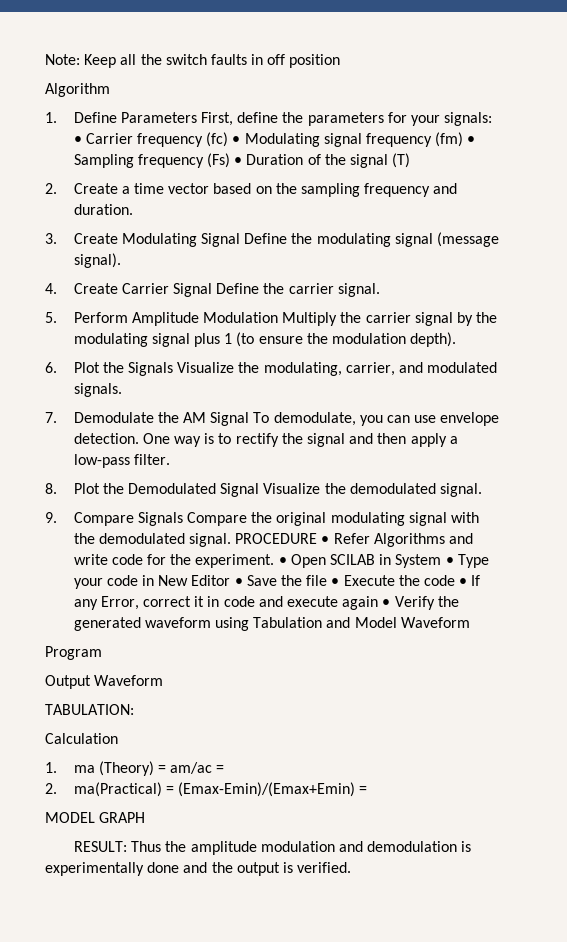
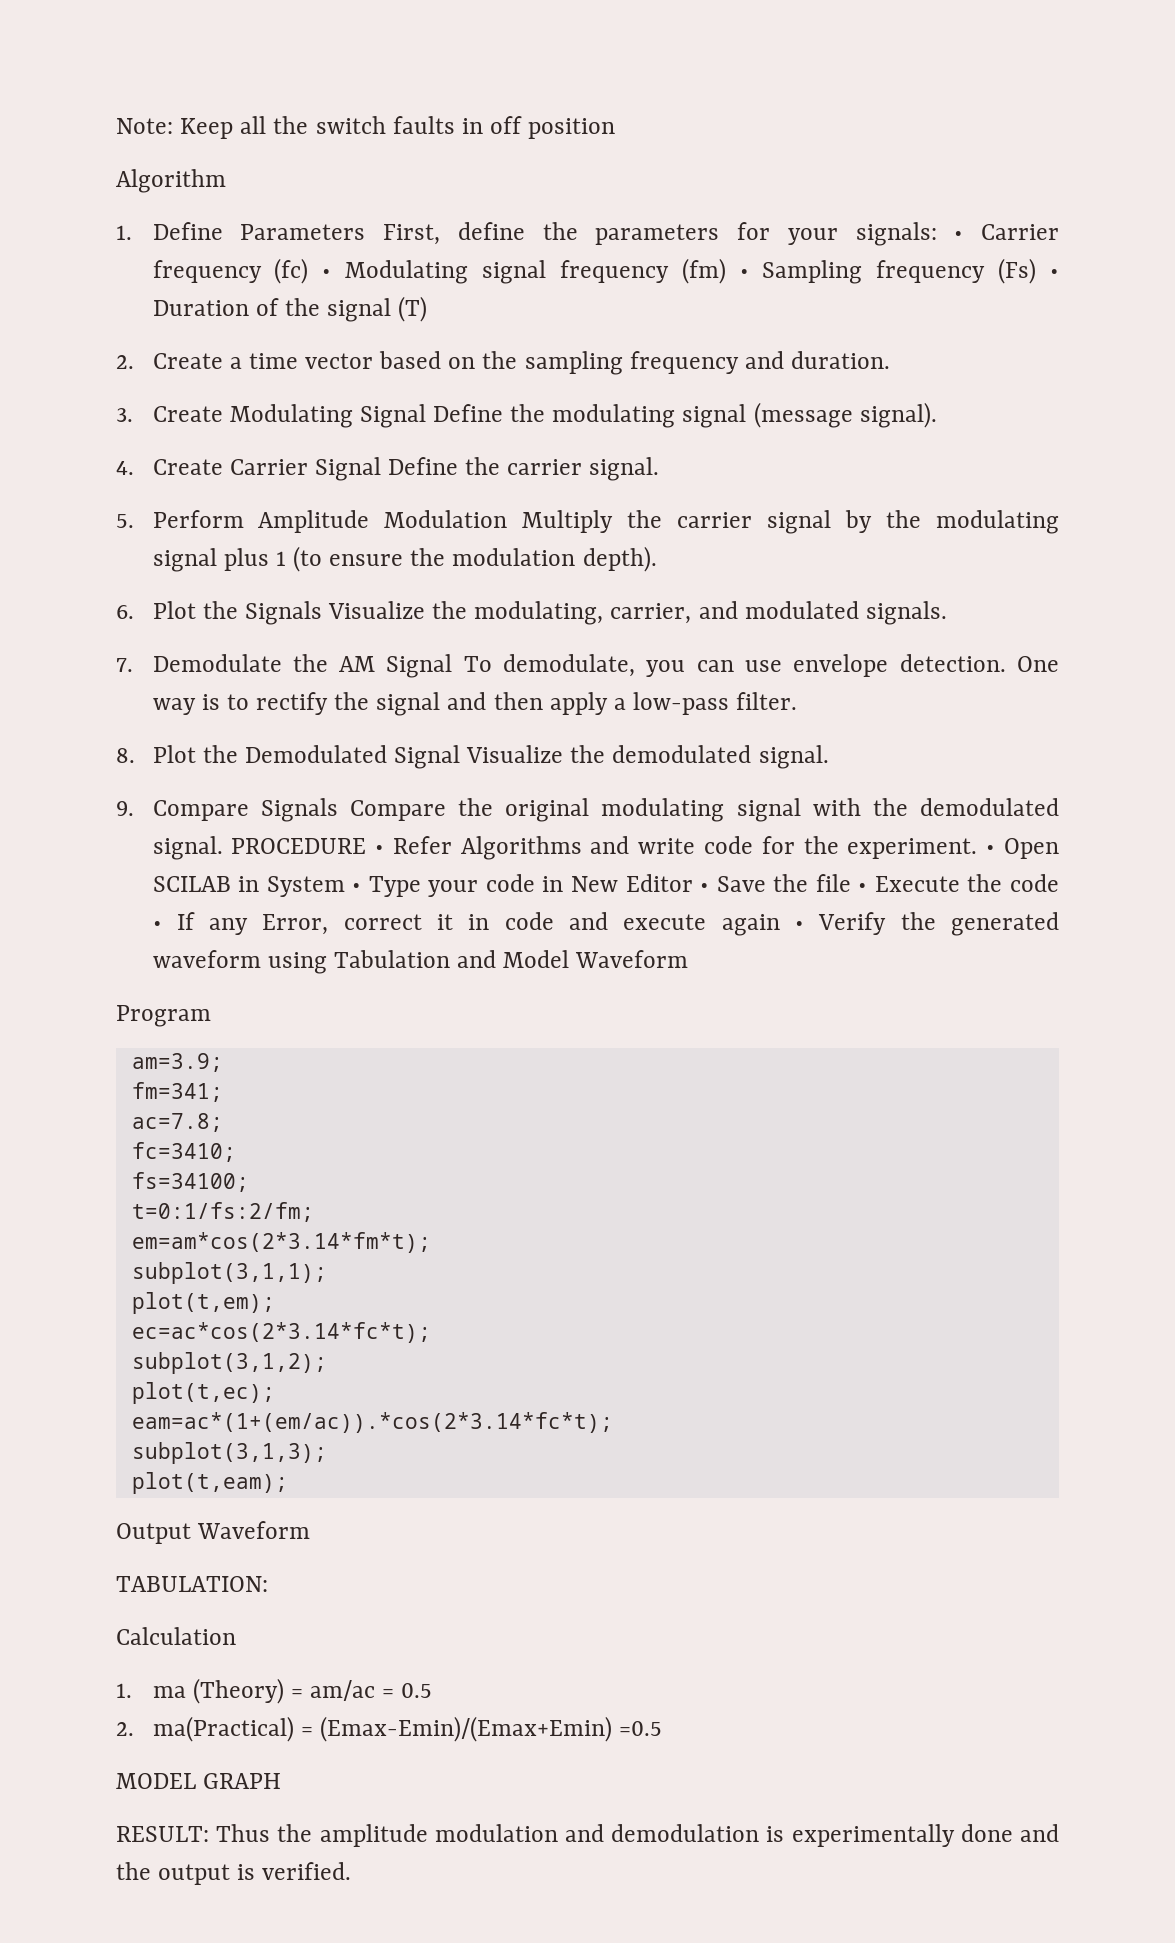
(102, 653) none -> [131,1053,223,1072] [131,1082,223,1102] [131,1113,223,1132] [131,1142,236,1162] [131,1172,249,1192] [131,1202,314,1222] [131,1232,431,1253] [131,1262,327,1284] [131,1292,275,1314] [131,1322,431,1343] [131,1352,327,1374] [131,1382,275,1404] [131,1412,613,1433] [131,1442,327,1464] [131,1472,288,1494] // am=3.9; // fm=341; // ac=7.8; // fc=3410; // fs=34100; // t=0:1/fs:2/fm; // em=am*cos(2*3.14*fm*t); // subplot(3,1,1); // plot(t,em); // ec=ac*cos(2*3.14*fc*t); // subplot(3,1,2); // plot(t,ec); // eam=ac*(1+(em/ac)).*cos(2*3.14*fc*t); // subplot(3,1,3); // plot(t,eam);
(225, 769) none -> [401,1683,433,1698] 0.5
[359,786,368,794] = -> [618,1721,662,1736] =0.5

